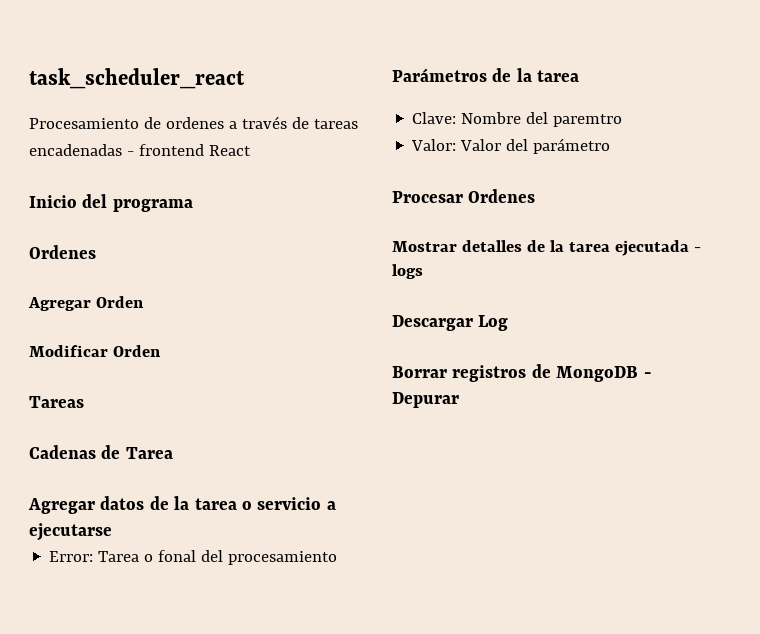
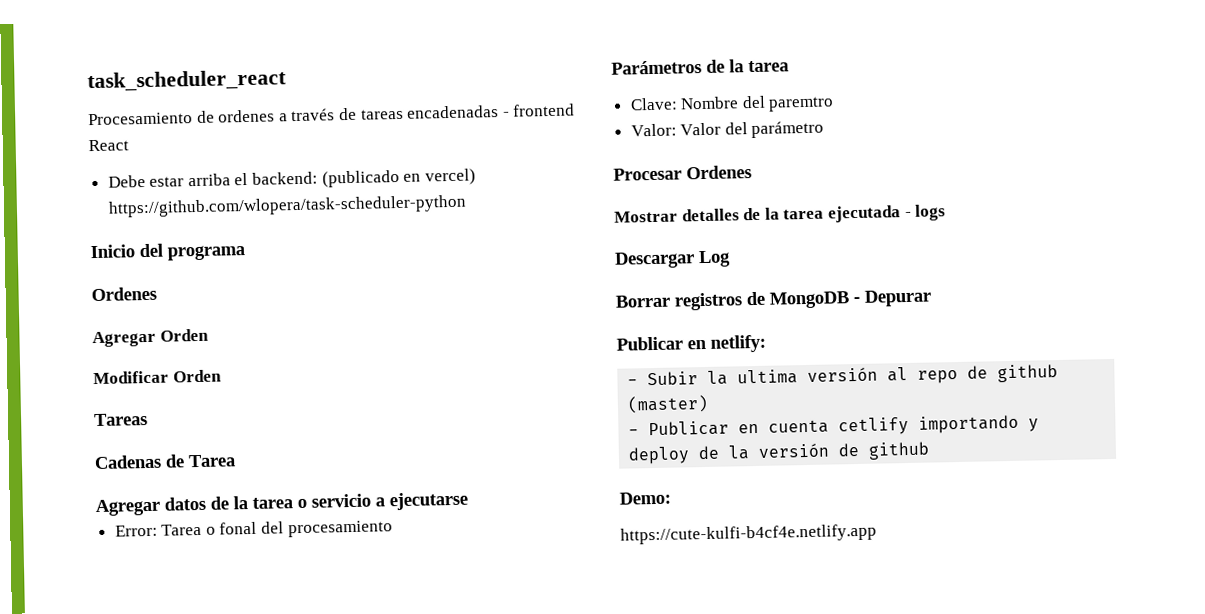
(251, 150) none -> [107,168,476,188] [107,194,467,218] // Debe estar arriba el backend: (publicado en vercel) https://github.com/wlopera/task-scheduler-python
(459, 400) none -> [616,334,766,353] [627,364,1059,386] [627,394,710,414] [628,414,1040,437] [628,441,931,465] [619,491,671,505] [620,523,877,545] // Publicar en netlify: // - Subir la ultima versión al repo de github (master) // - Publicar en cuenta cetlify importando y deploy de la versión de github // Demo: // https://cute-kulfi-b4cf4e.netlify.app

